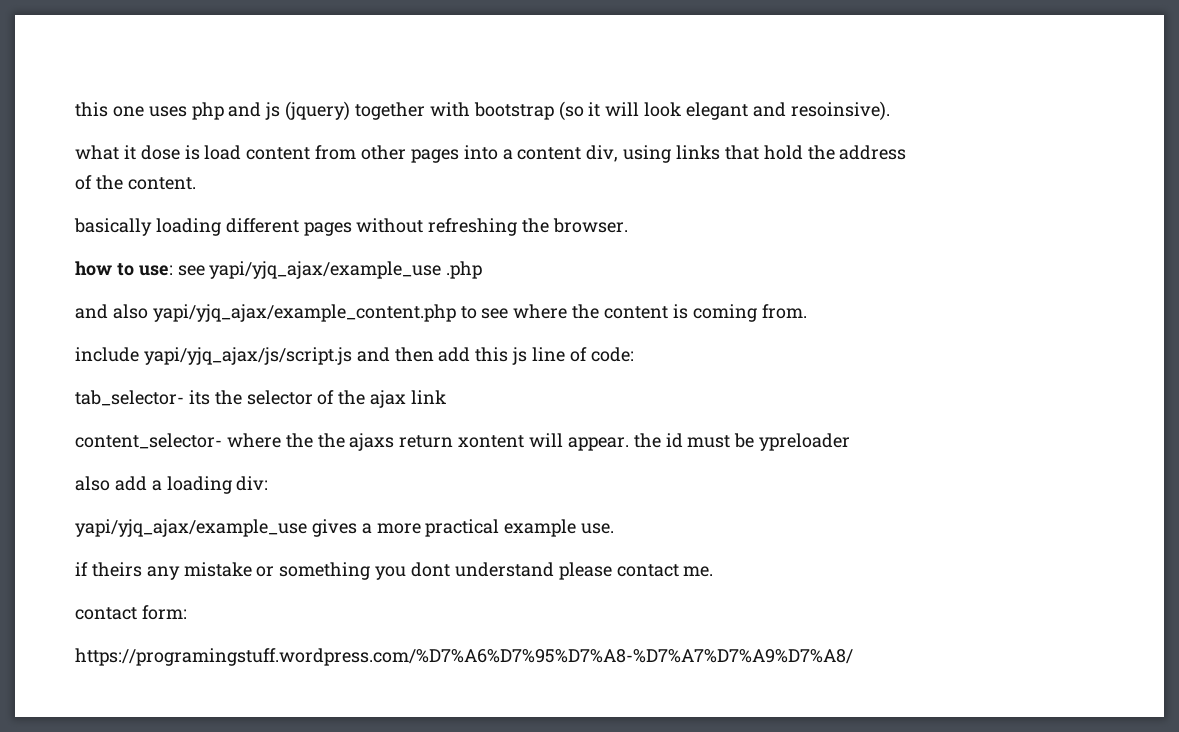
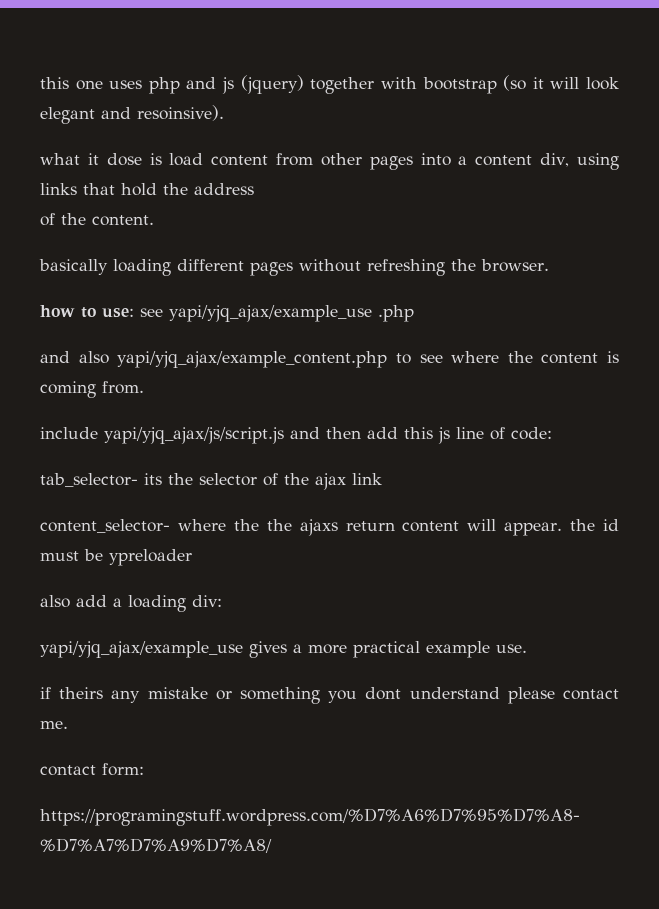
[458,435,525,448] xontent -> [402,521,460,532] content

